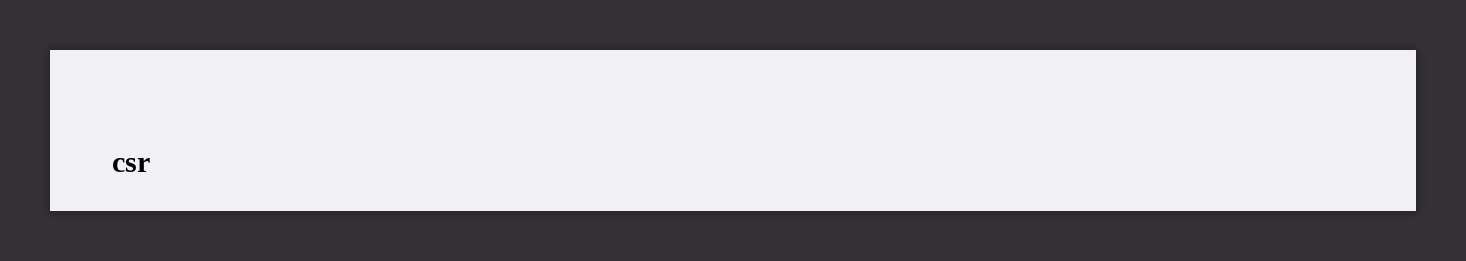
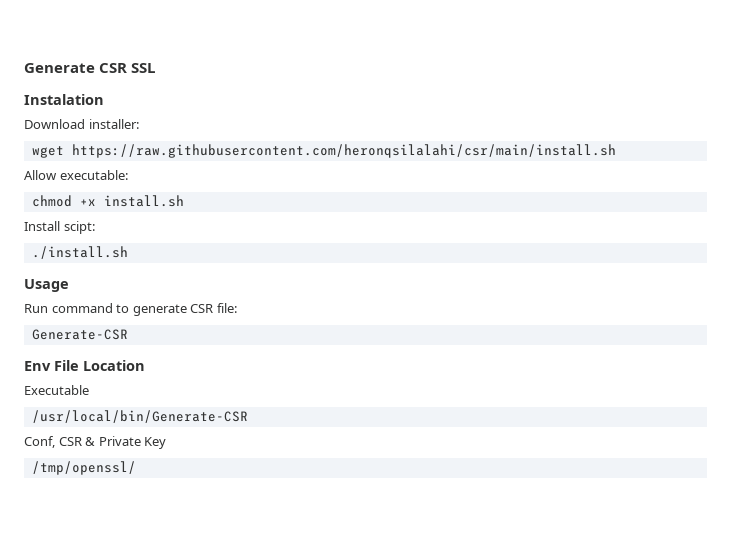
[112,158,150,172] csr -> [24,63,156,73] [24,94,104,105] [24,119,139,129] [31,144,616,158] [24,170,128,180] [31,195,184,207] [24,221,95,234] [31,246,128,259] [24,279,69,292] [24,303,237,316] [31,329,128,340] [24,360,145,371] [24,385,89,395] [31,410,248,423] [24,436,167,449] [31,461,136,475] Generate CSR SSL // Instalation // Download installer: // wget https://raw.githubusercontent.com/heronqsilalahi/csr/main/install.sh // Allow executable: // chmod +x install.sh // Install scipt: // ./install.sh // Usage // Run command to generate CSR file: // Generate-CSR // Env File Location // Executable // /usr/local/bin/Generate-CSR // Conf, CSR & Private Key // /tmp/openssl/

